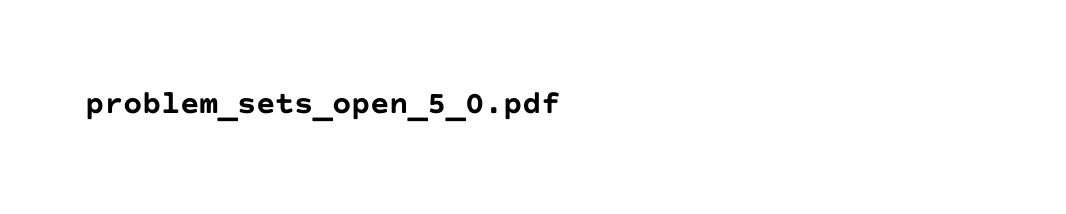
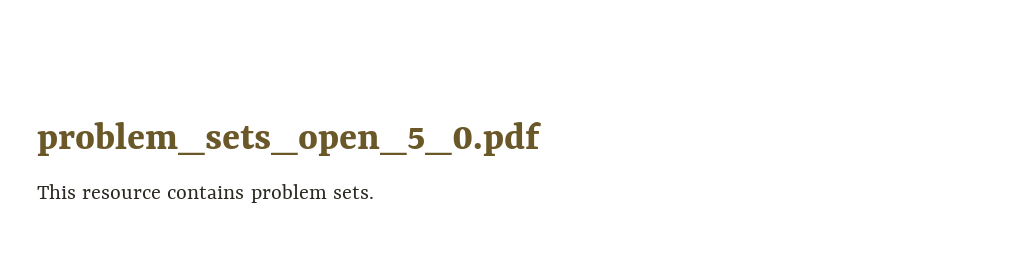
(560, 107) none -> [37,184,374,203] // This resource contains problem sets.

